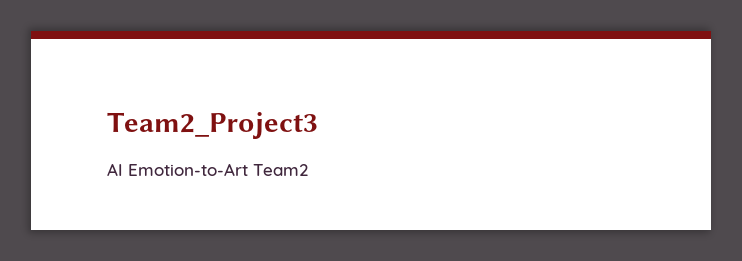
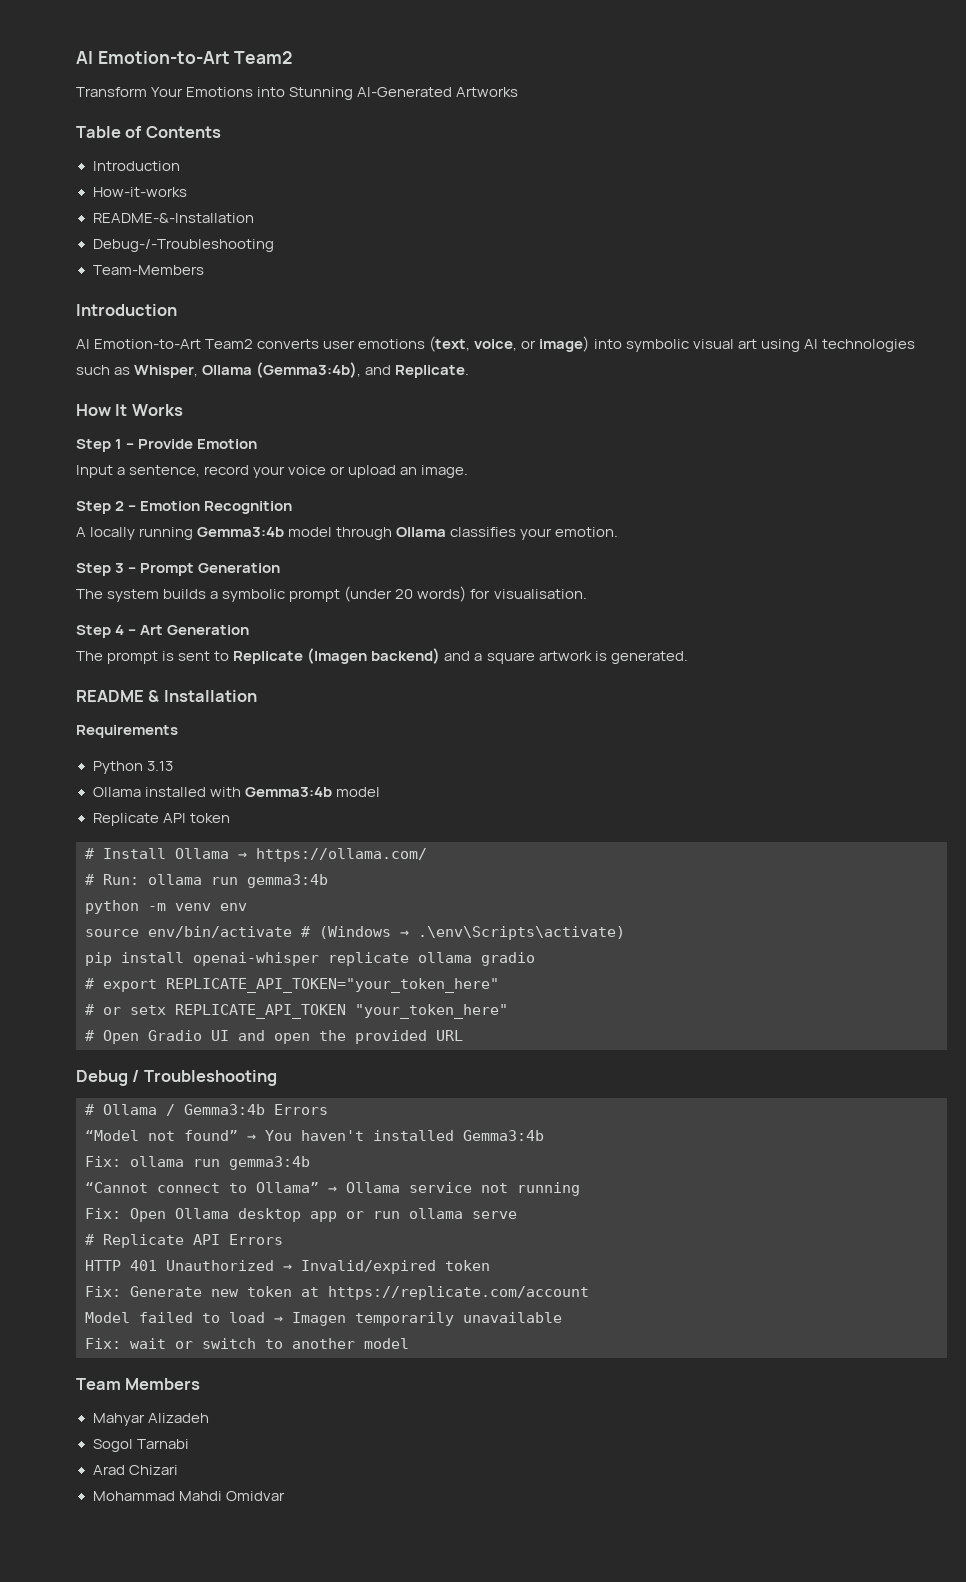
[107,112,318,139] [107,163,308,176] Team2_Project3 // AI Emotion-to-Art Team2 -> [76,51,293,64] [76,87,519,100] [76,126,221,138] [92,161,180,171] [92,187,187,197] [92,213,254,223] [92,239,274,252] [92,265,204,275] [76,304,177,316] [76,336,915,352] [76,362,470,378] [76,404,183,416] [76,439,258,452] [76,465,469,478] [76,501,293,514] [76,527,619,540] [76,563,281,576] [76,586,587,602] [76,625,250,638] [76,648,688,664] [76,690,257,702] [76,725,178,738] [92,761,173,774] [92,787,380,797] [92,813,230,826] [85,848,427,862] [85,874,328,888] [85,900,247,914] [85,926,625,940] [85,952,535,966] [85,978,499,993] [85,1004,508,1019] [85,1030,463,1044] [76,1070,277,1086] [85,1104,328,1116] [85,1130,544,1141] [85,1156,310,1170] [85,1182,580,1196] [85,1208,517,1222] [85,1234,283,1248] [85,1260,490,1274] [85,1286,589,1300] [85,1312,562,1326] [85,1338,409,1349] [76,1378,201,1390] [92,1413,209,1426] [92,1439,189,1452] [92,1465,178,1475] [92,1491,285,1501] AI Emotion-to-Art Team2 // Transform Your Emotions into Stunning AI-Generated Artworks // Table of Contents // Introduction // How-it-works // README-&-Installation // Debug-/-Troubleshooting // Team-Members // Introduction // AI Emotion-to-Art Team2 converts user emotions (text, voice, or image) into symbolic visual art using AI technologies such as Whisper, Ollama (Gemma3:4b), and Replicate. // How It Works // Step 1 – Provide Emotion // Input a sentence, record your voice or upload an image. // Step 2 – Emotion Recognition // A locally running Gemma3:4b model through Ollama classifies your emotion. // Step 3 – Prompt Generation // The system builds a symbolic prompt (under 20 words) for visualisation. // Step 4 – Art Generation // The prompt is sent to Replicate (Imagen backend) and a square artwork is generated. // README & Installation // Requirements // Python 3.13 // Ollama installed with Gemma3:4b model // Replicate API token // # Install Ollama → https://ollama.com/ // # Run: ollama run gemma3:4b // python -m venv env // source env/bin/activate # (Windows → .\env\Scripts\activate) // pip install openai-whisper replicate ollama gradio // # export REPLICATE_API_TOKEN="your_token_here" // # or setx REPLICATE_API_TOKEN "your_token_here" // # Open Gradio UI and open the provided URL // Debug / Troubleshooting // # Ollama / Gemma3:4b Errors // “Model not found” → You haven't installed Gemma3:4b // Fix: ollama run gemma3:4b // “Cannot connect to Ollama” → Ollama service not running // Fix: Open Ollama desktop app or run ollama serve // # Replicate API Errors // HTTP 401 Unauthorized → Invalid/expired token // Fix: Generate new token at https://replicate.com/account // Model failed to load → Imagen temporarily unavailable // Fix: wait or switch to another model // Team Members // Mahyar Alizadeh // Sogol Tarnabi // Arad Chizari // Mohammad Mahdi Omidvar

